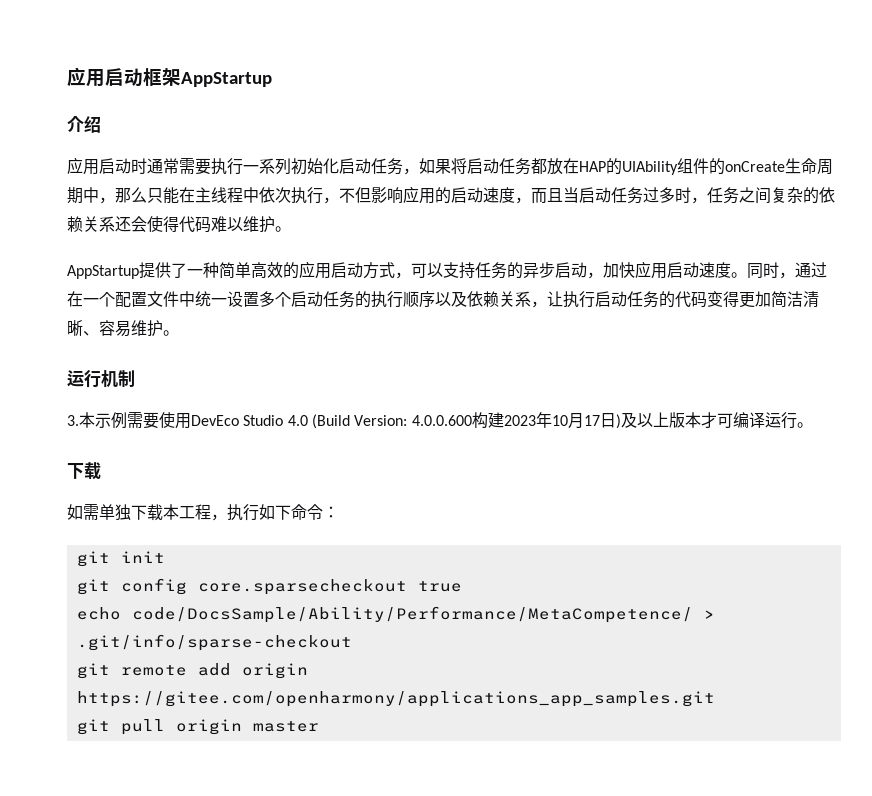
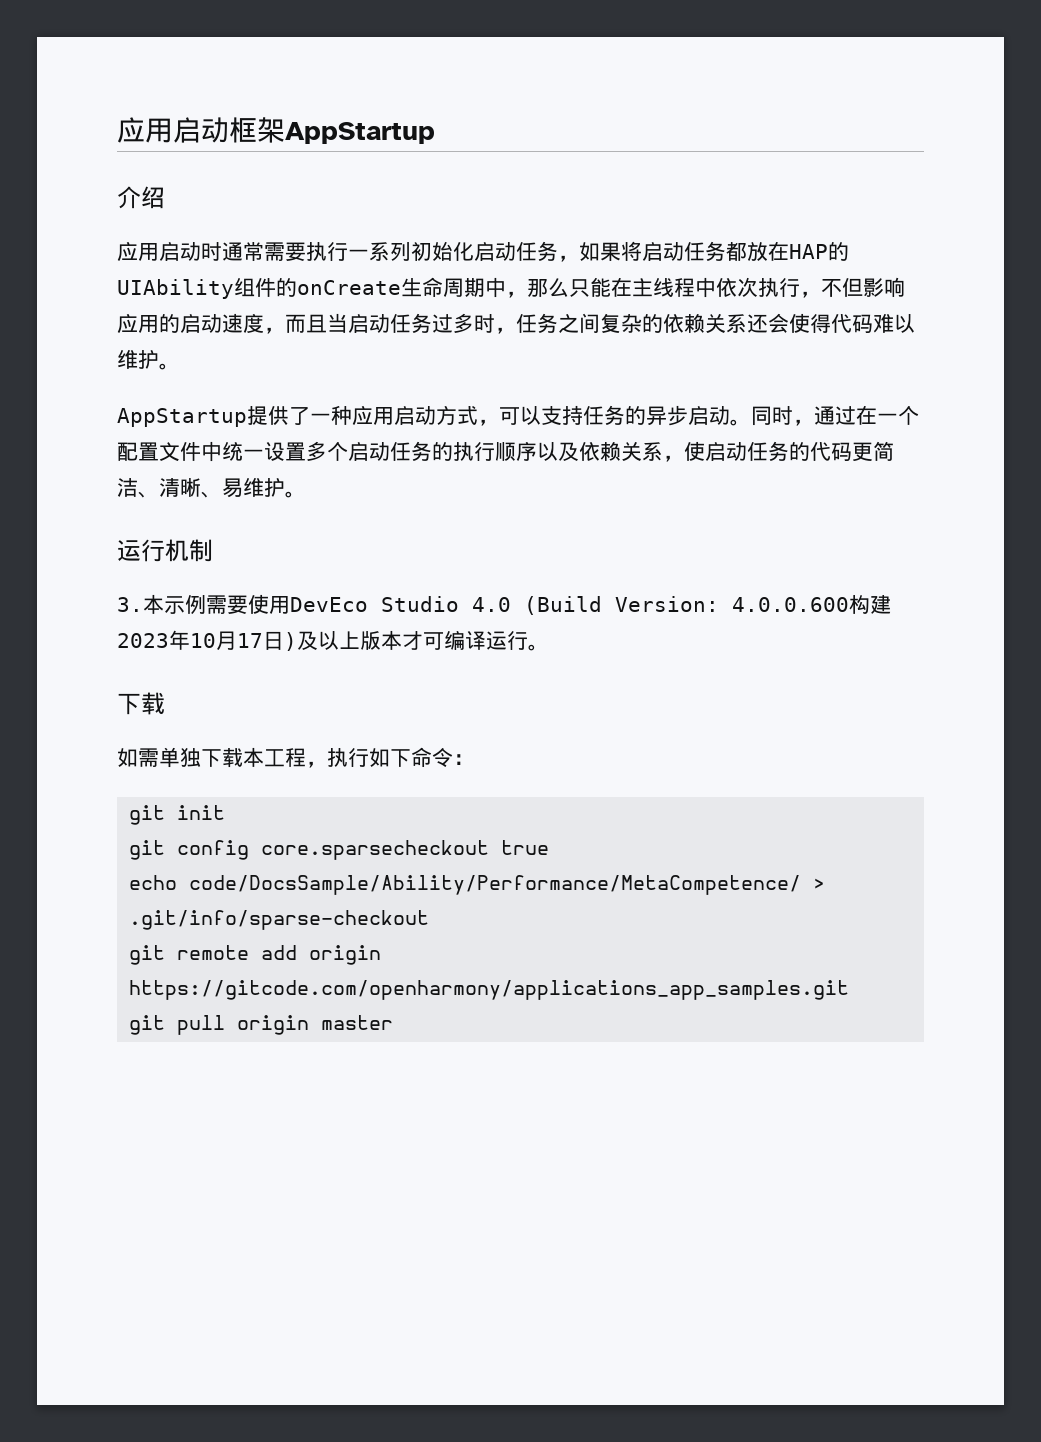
[219,262,299,279] 简单高效的 -> (352, 415) none
[587,261,731,279] ，加快应用启动速度 -> (730, 415) none
[547,291,595,308] 让执行 -> [684,441,705,461] 使
[707,291,819,308] [67,320,115,336] 变得更加简洁清晰、容 -> [852,441,894,462] [117,478,222,498] 更简洁、清晰、
[76,691,715,707] https://gitee.com/openharmony/applications_app_samples.git -> [129,980,850,1000] https://gitcode.com/openharmony/applications_app_samples.git

